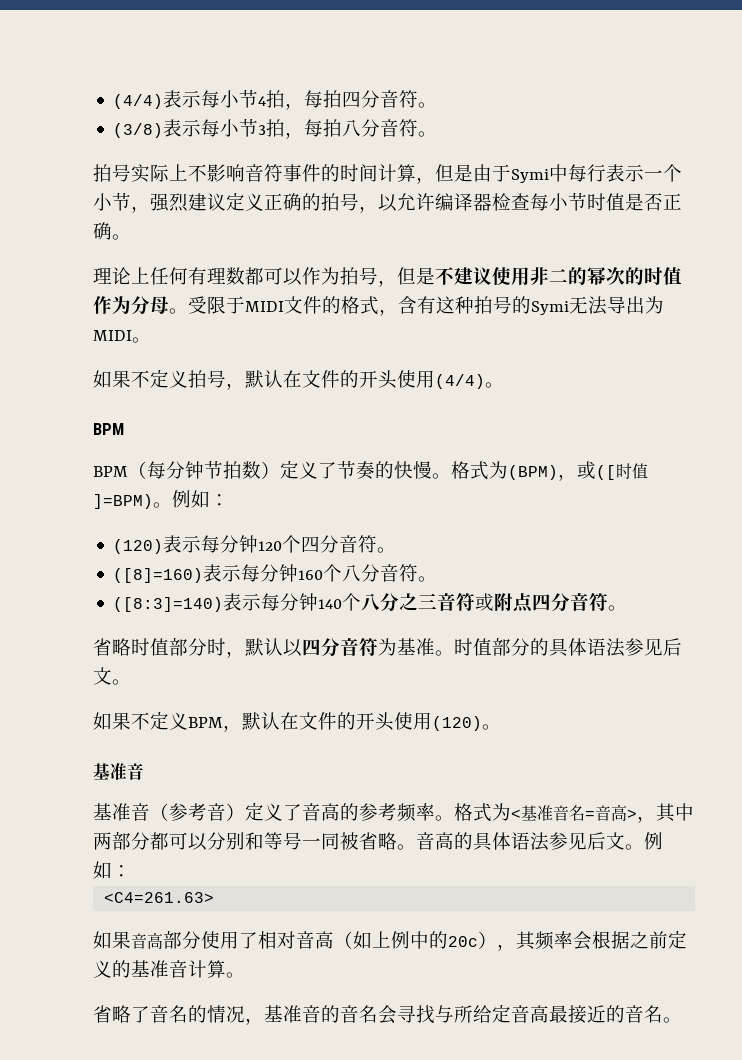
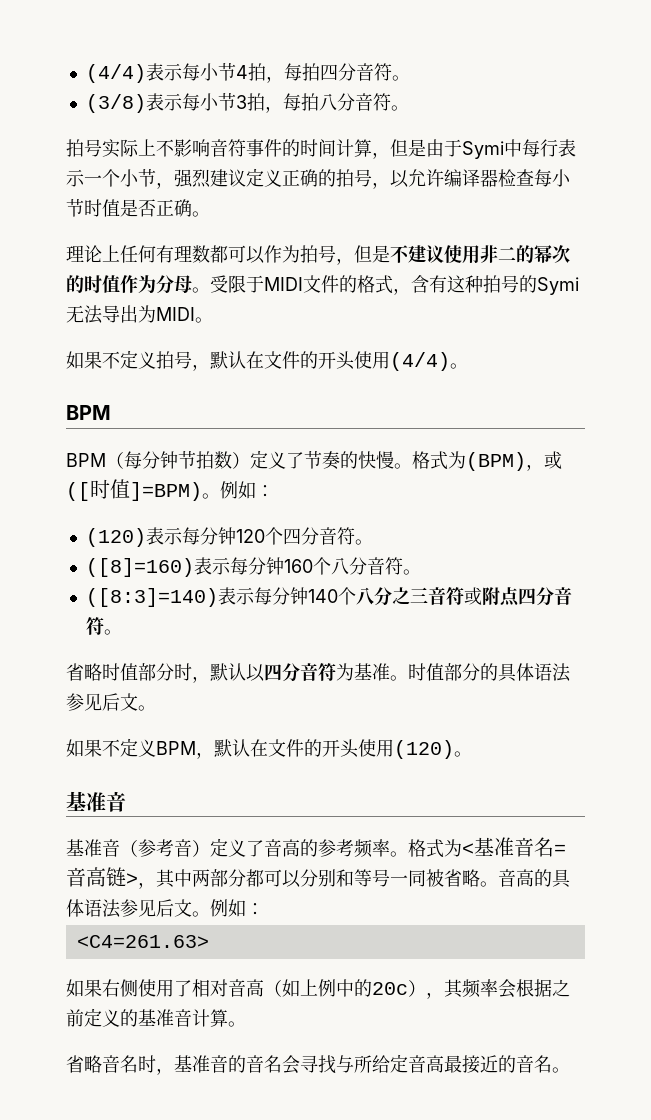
(627, 812) none -> [106,867,126,887] 链
[131,931,201,949] 音高部分 -> [102,979,138,997] 右侧
[131,1005,245,1023] 了音名的情况 -> [102,1055,156,1073] 音名时

